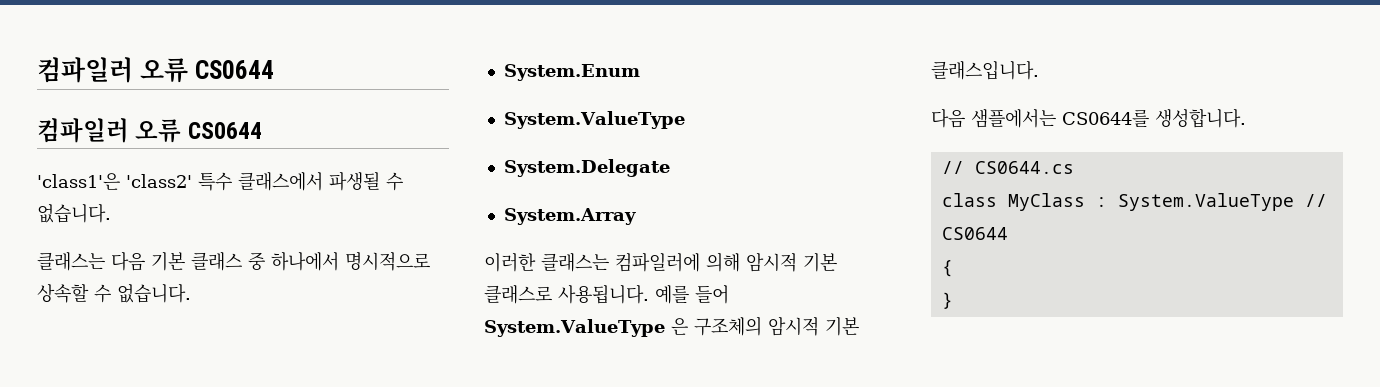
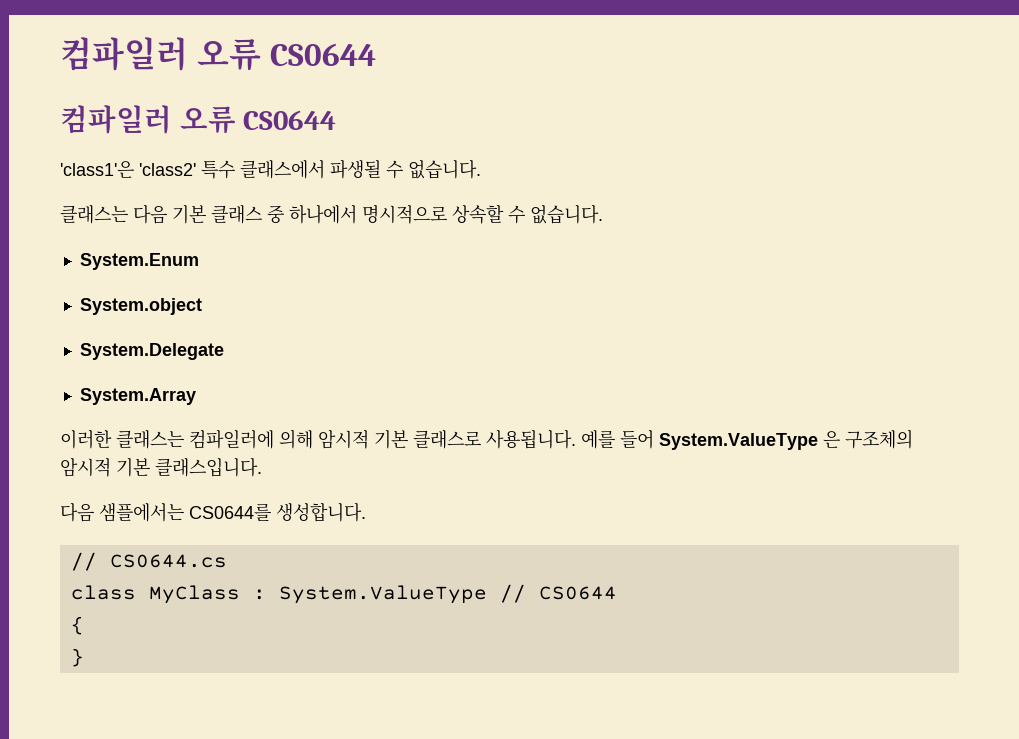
[503,111,685,129] System.ValueType -> [79,298,202,315] System.object

